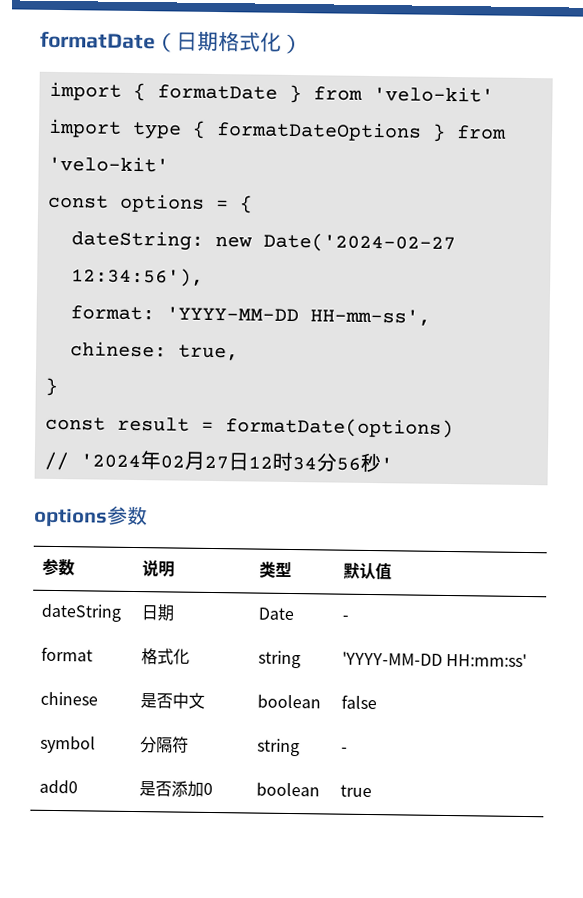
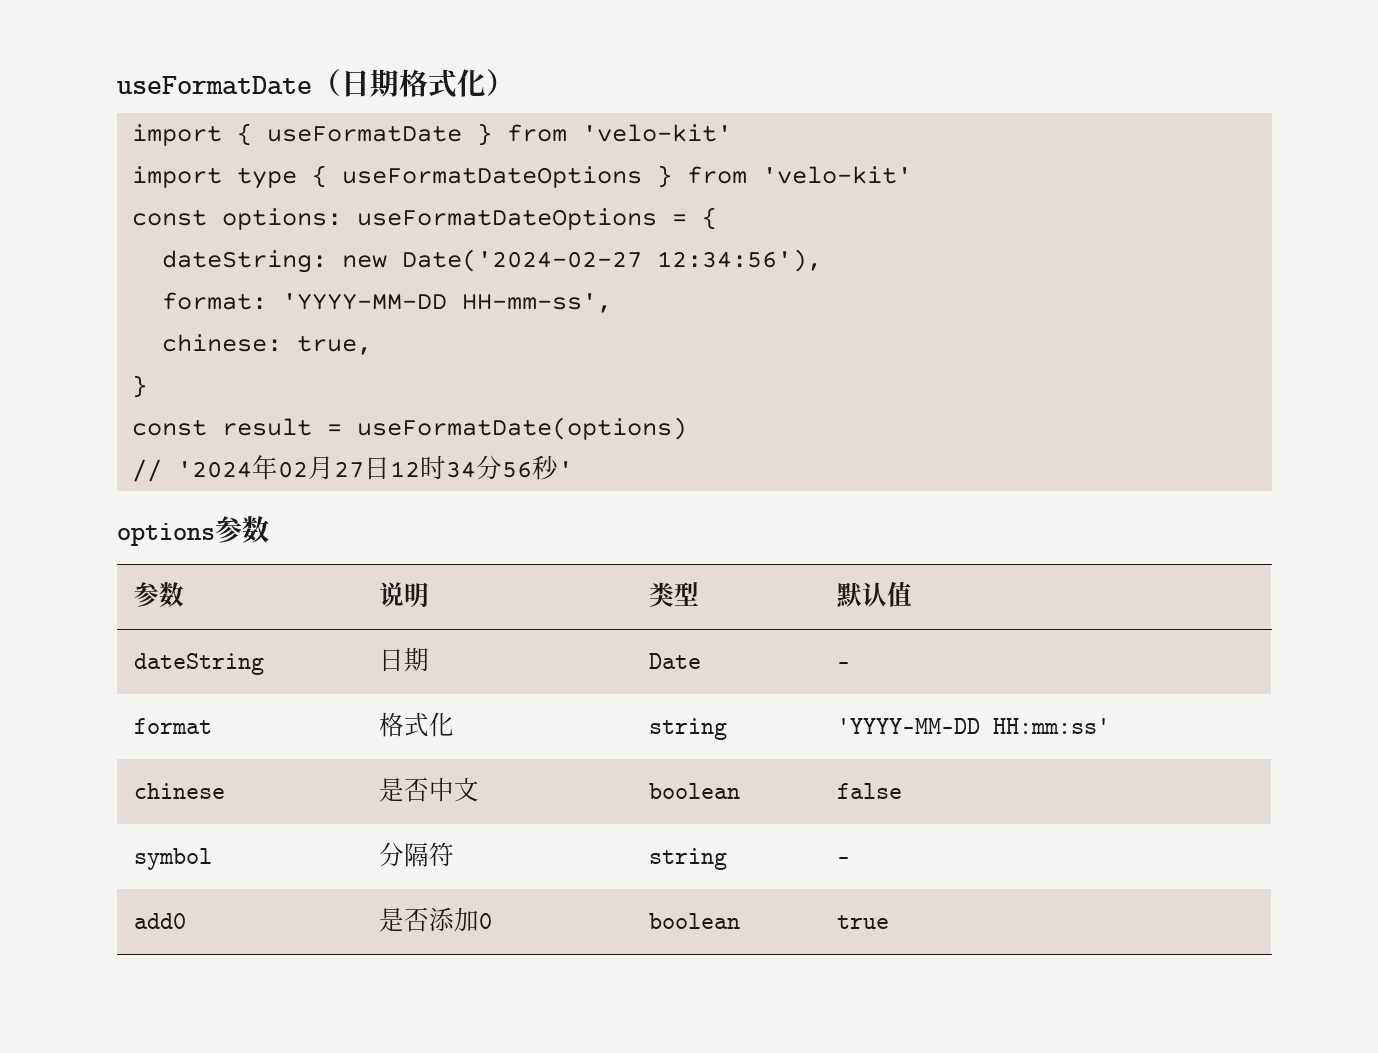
[40,31,156,50] formatDate -> [117,76,312,95] useFormatDate
[156,84,278,100] formatDate -> [266,125,462,142] useFormatDate
[215,121,422,142] formatDateOptions -> [341,166,642,188] useFormatDateOptions
[119,193,205,213] options -> [221,208,657,230] options: useFormatDateOptions
[224,417,454,439] formatDate(options) -> [356,417,687,440] useFormatDate(options)

